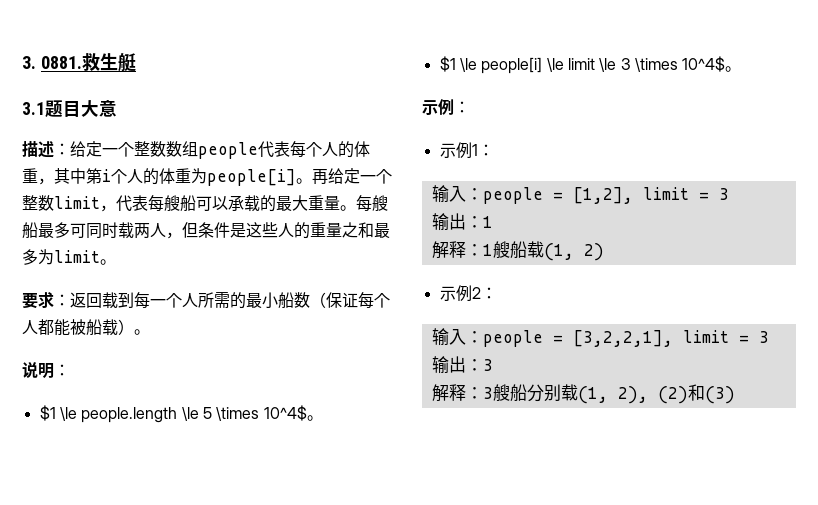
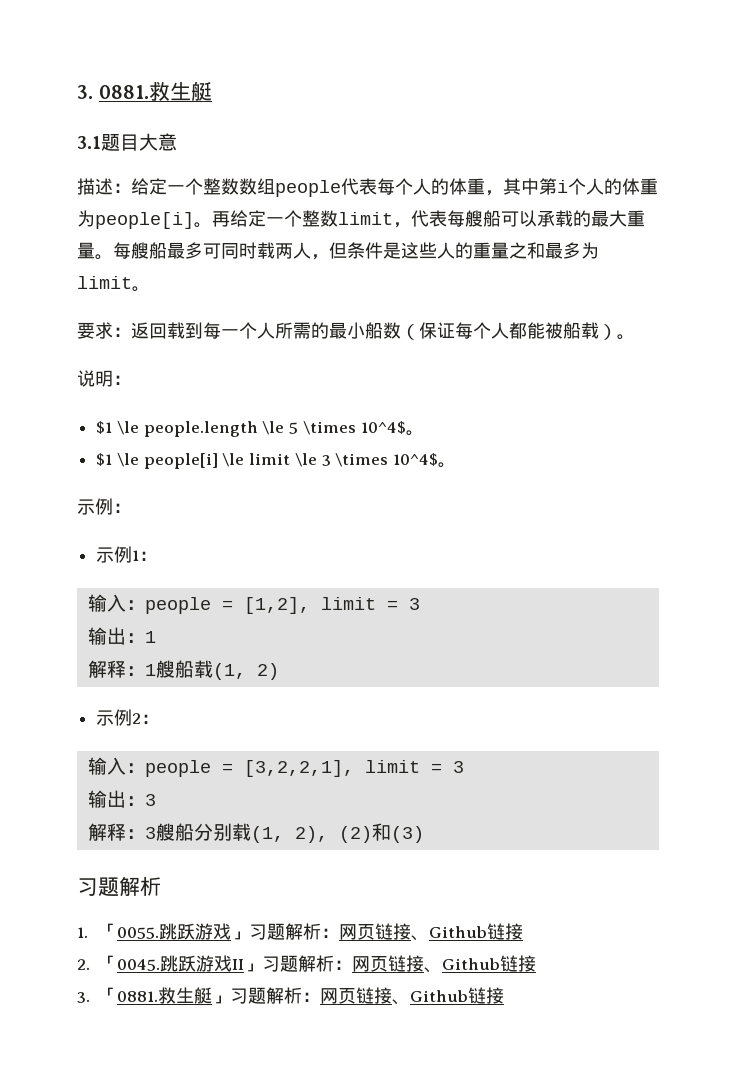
(735, 395) none -> [77,876,161,897] [77,923,523,941] [77,955,536,973] [77,987,504,1005] // 习题解析 // 1.「0055.跳跃游戏」习题解析：网页链接、Github链接 // 2.「0045.跳跃游戏II」习题解析：网页链接、Github链接 // 3.「0881.救生艇」习题解析：网页链接、Github链接

